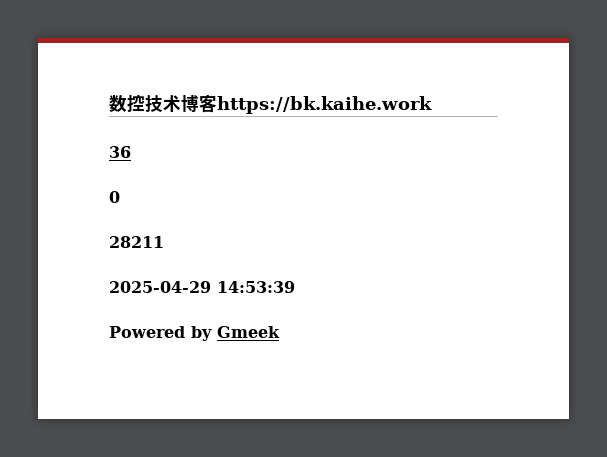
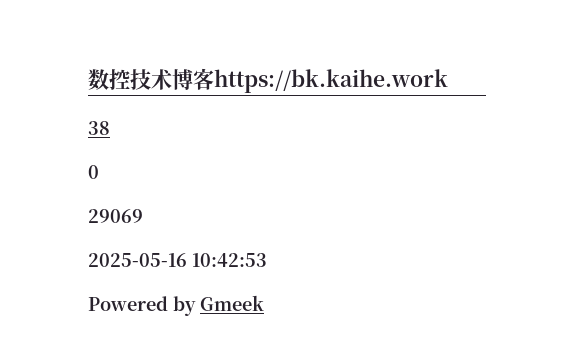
[109,146,131,158] 36 -> [88,121,110,135] 38
[109,236,164,248] [109,281,295,293] 28211 // 2025-04-29 14:53:39 -> [88,209,143,223] [88,253,267,267] 29069 // 2025-05-16 10:42:53

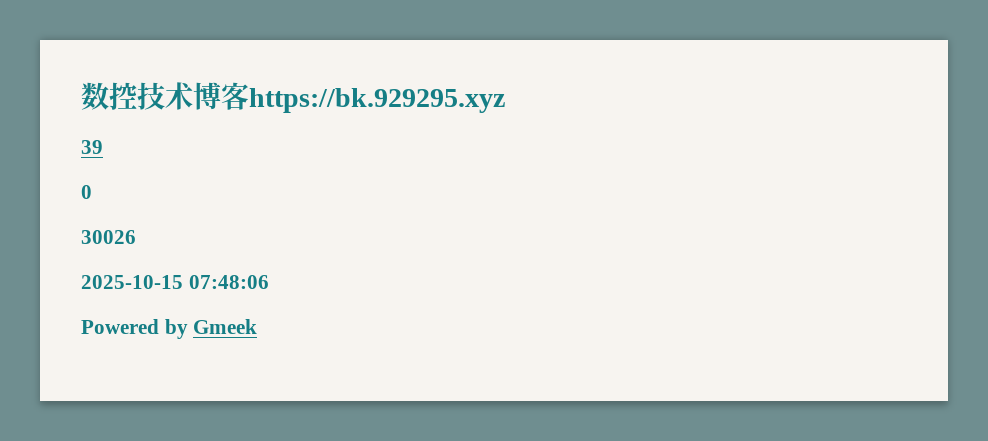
[214,69,448,93] [88,121,110,135] https://bk.kaihe.work // 38 -> [249,88,505,113] [81,140,103,154] https://bk.929295.xyz // 39
[88,209,143,223] [88,253,267,267] 29069 // 2025-05-16 10:42:53 -> [81,230,136,244] [81,275,269,289] 30026 // 2025-10-15 07:48:06

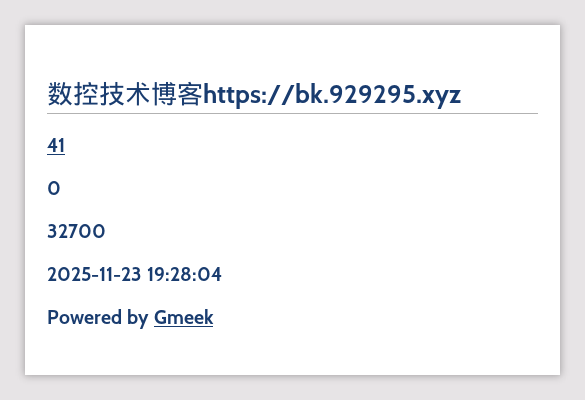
[81,140,103,154] 39 -> [47,138,65,152] 41
[81,230,136,244] [81,275,269,289] 30026 // 2025-10-15 07:48:06 -> [47,224,106,238] [47,267,223,281] 32700 // 2025-11-23 19:28:04

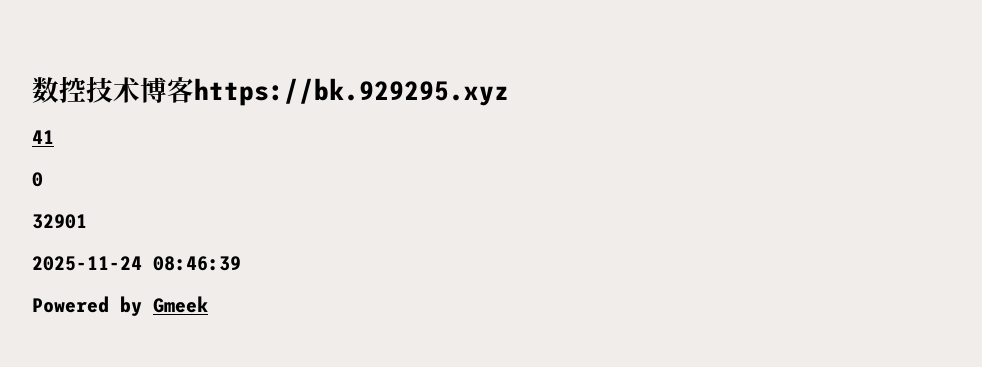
[47,224,106,238] [47,267,223,281] 32700 // 2025-11-23 19:28:04 -> [32,214,87,229] [32,256,241,271] 32901 // 2025-11-24 08:46:39

